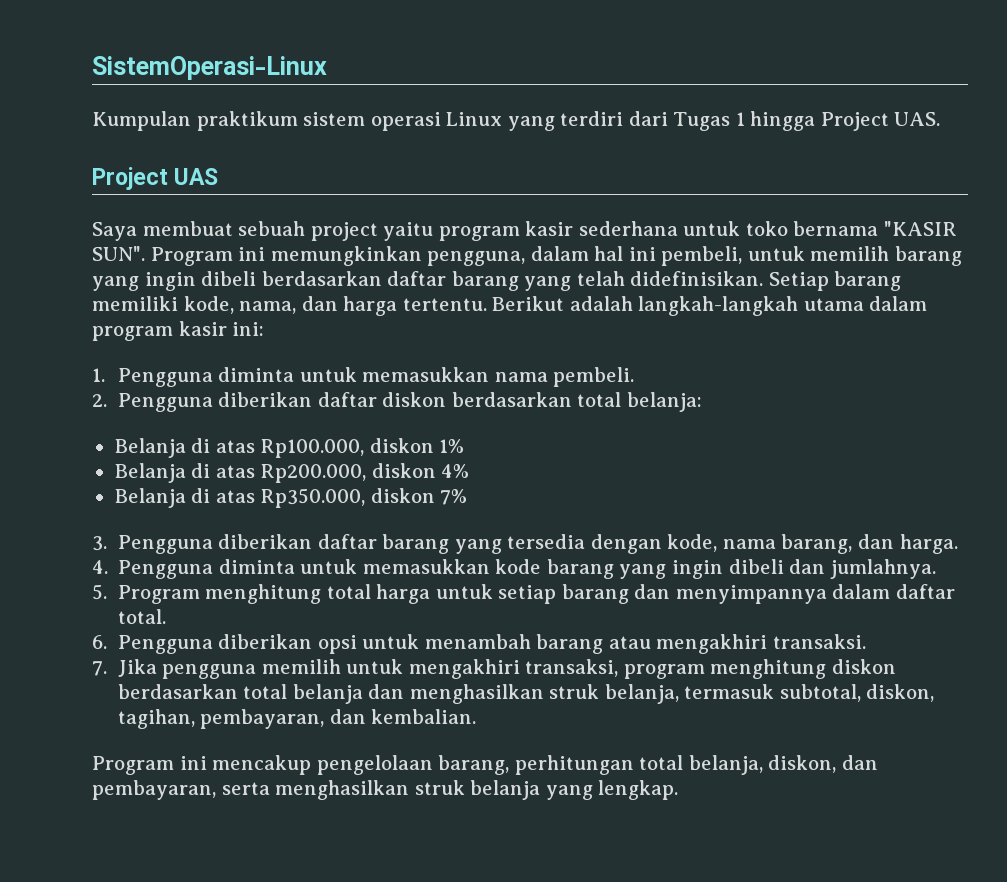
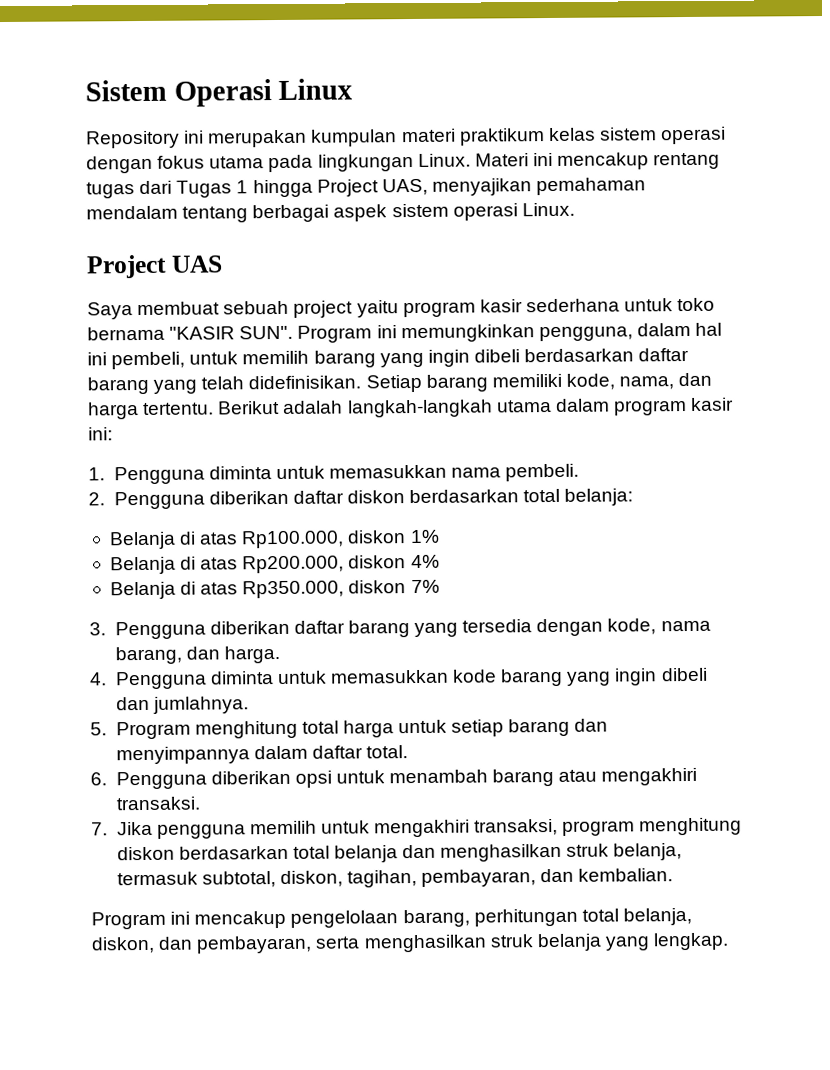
[92,56,327,80] [92,111,624,131] SistemOperasi-Linux // Kumpulan praktikum sistem operasi Linux yang terdiri -> [85,78,354,107] [86,126,727,149] [86,152,721,174] [86,182,135,199] Sistem Operasi Linux // Repository ini merupakan kumpulan materi praktikum kelas sistem operasi dengan fokus utama pada lingkungan Linux. Materi ini mencakup rentang tugas
[894,112,941,126] UAS. -> [381,177,647,196] [86,202,575,223] UAS, menyajikan pemahaman mendalam tentang berbagai aspek sistem operasi Linux.

